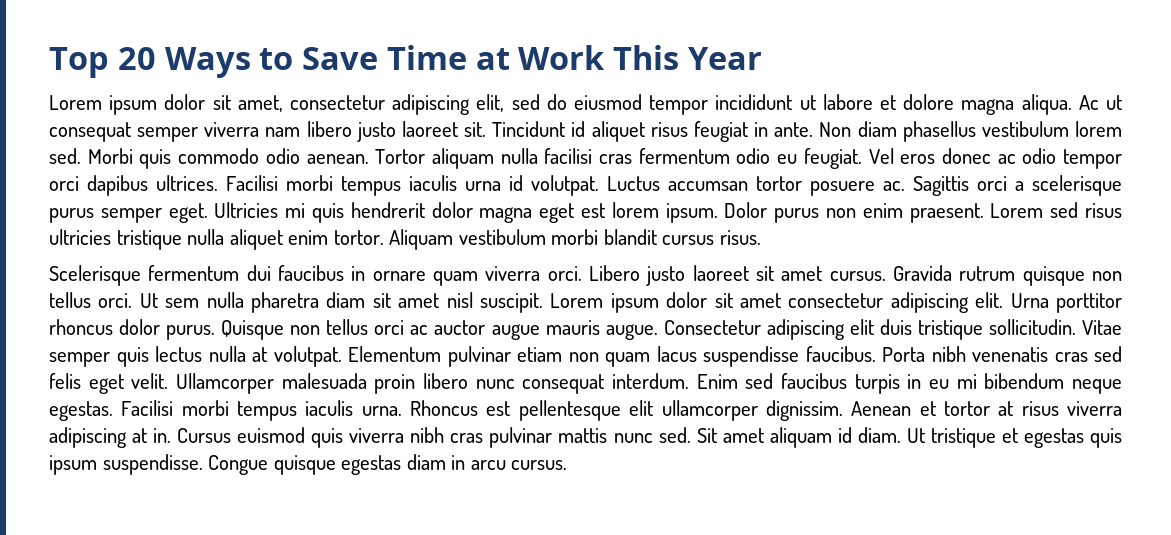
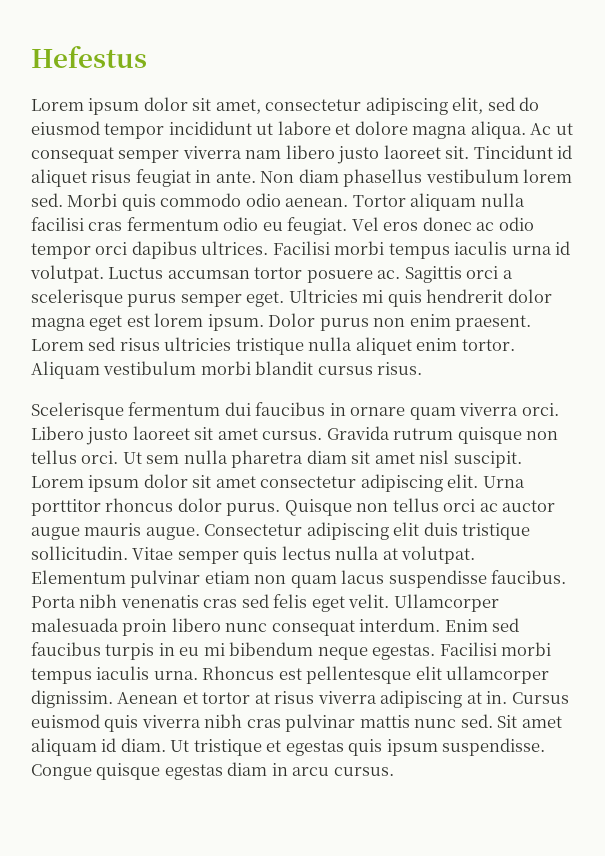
[49,45,762,78] Top 20 Ways to Save Time at Work This Year -> [31,46,147,68] Hefestus

